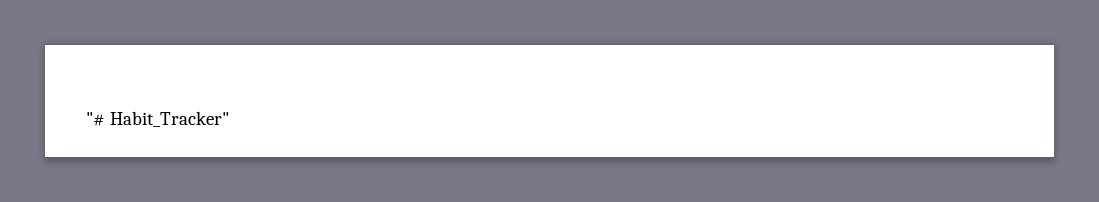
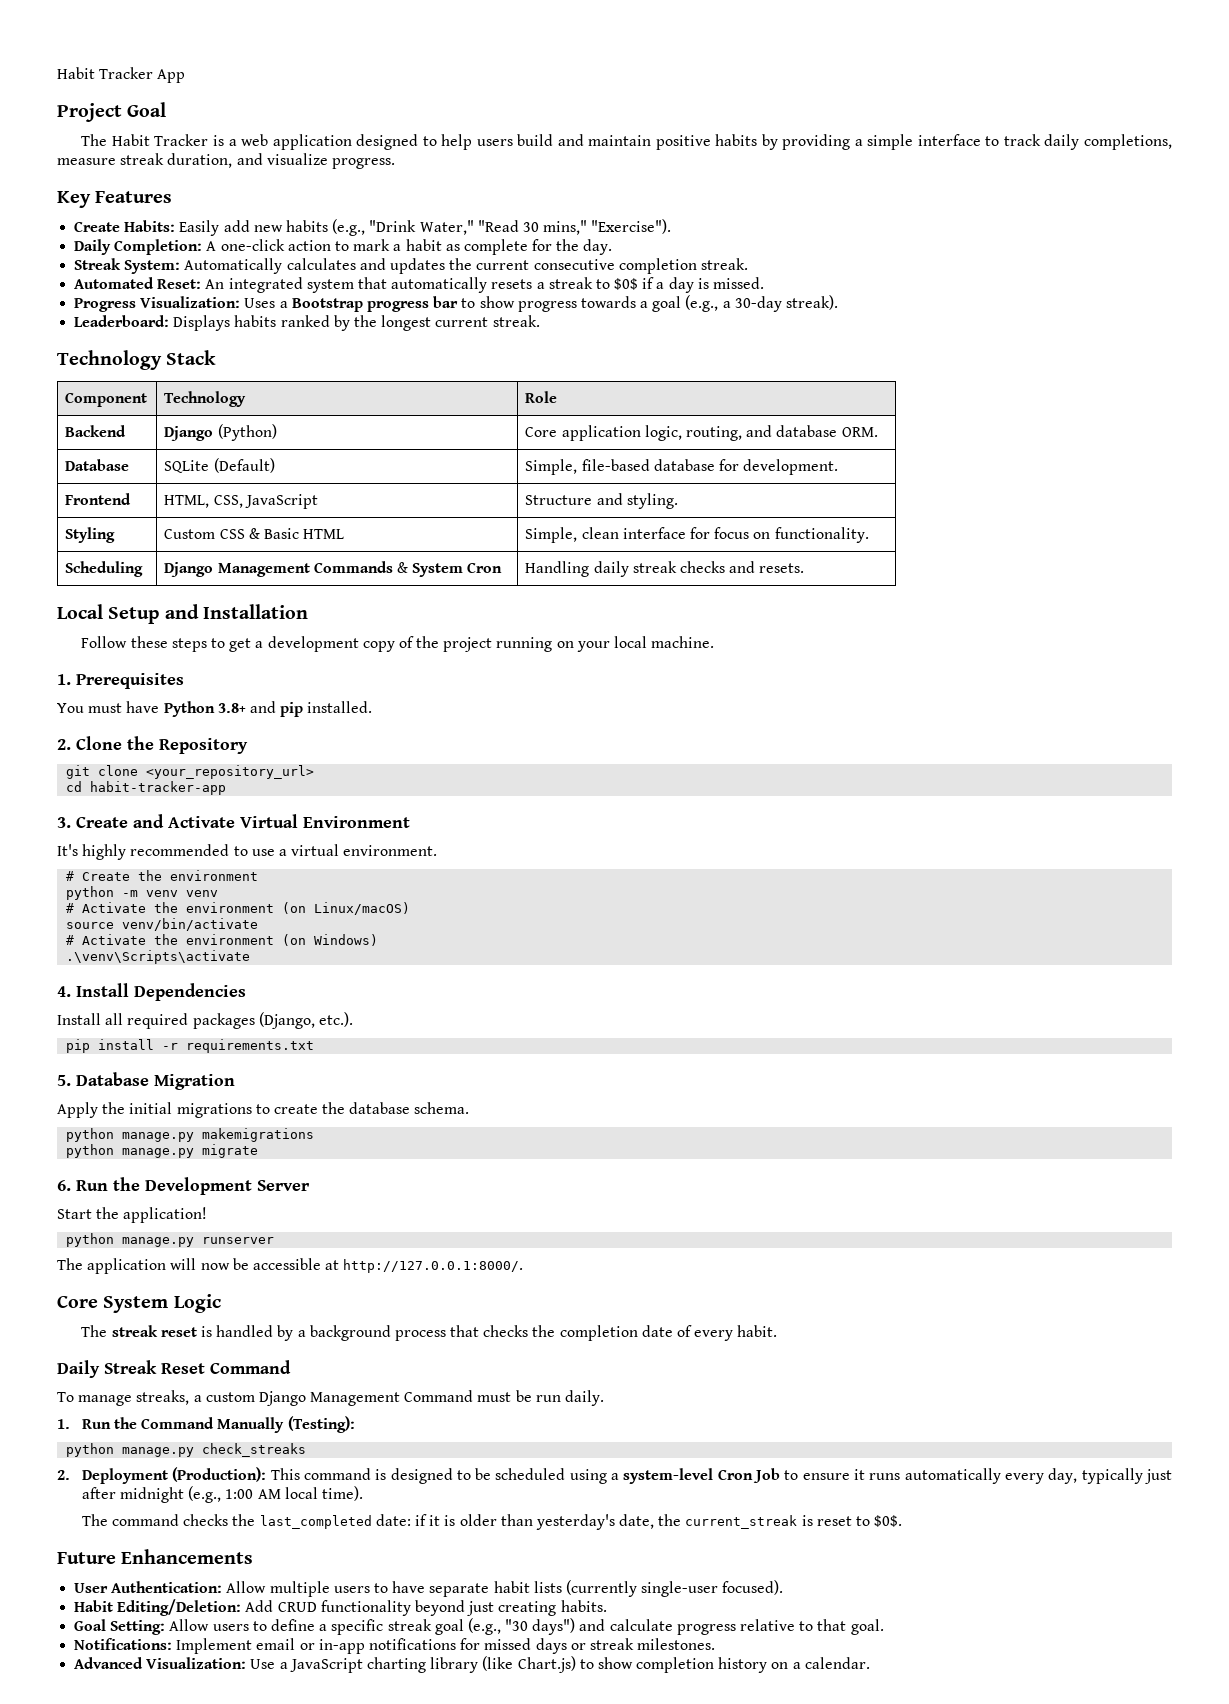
[86,111,230,127] "# Habit_Tracker" -> [57,67,186,83] [57,102,167,122] [81,134,1172,150] [57,153,395,169] [57,191,173,208] [74,219,672,236] [74,239,613,255] [74,258,748,274] [74,277,765,293] [74,295,839,312] [74,315,540,331] [57,350,217,370] [65,392,148,407] [164,391,247,407] [525,391,558,403] [65,425,127,437] [164,424,277,441] [525,425,878,441] [65,459,130,471] [164,458,275,473] [525,459,839,475] [65,493,132,505] [164,494,318,509] [525,493,678,509] [65,527,116,543] [164,528,345,539] [525,527,869,543] [65,561,144,577] [164,561,503,577] [525,561,805,577] [57,604,308,624] [81,636,715,652] [57,673,184,689] [57,701,373,717] [57,736,248,754] [66,765,315,779] [66,781,227,795] [57,814,410,828] [57,844,438,860] [66,870,259,881] [66,886,219,900] [66,902,411,915] [66,918,259,931] [66,934,379,946] [66,950,251,964] [57,983,246,1001] [57,1012,353,1029] [66,1039,315,1053] [57,1072,235,1090] [57,1102,470,1118] [66,1128,315,1142] [66,1144,259,1158] [57,1177,310,1195] [57,1207,208,1223] [66,1233,275,1247] [57,1258,524,1274] [57,1294,221,1313] [81,1325,778,1341] [57,1360,291,1378] [57,1390,605,1406] [57,1416,355,1433] [66,1443,307,1457] [57,1467,1173,1484] [81,1486,364,1503] [81,1514,903,1530] [57,1549,254,1564] [74,1580,784,1597] [74,1599,607,1616] [74,1618,884,1635] [74,1638,716,1654] [74,1656,870,1673] Habit Tracker App // Project Goal // The Habit Tracker is a web application designed to help users build and maintain positive habits by providing a simple interface to track daily completions, measure streak duration, and visualize progress. // Key Features // Create Habits: Easily add new habits (e.g., "Drink Water," "Read 30 mins," "Exercise"). // Daily Completion: A one-click action to mark a habit as complete for the day. // Streak System: Automatically calculates and updates the current consecutive completion streak. // Automated Reset: An integrated system that automatically resets a streak to $0$ if a day is missed. // Progress Visualization: Uses a Bootstrap progress bar to show progress towards a goal (e.g., a 30-day streak). // Leaderboard: Displays habits ranked by the longest current streak. // Technology Stack // Component | Technology | Role // Backend | Django (Python) | Core application logic, routing, and database ORM. // Database | SQLite (Default) | Simple, file-based database for development. // Frontend | HTML, CSS, JavaScript | Structure and styling. // Styling | Custom CSS & Basic HTML | Simple, clean interface for focus on functionality. // Scheduling | Django Management Commands & System Cron | Handling daily streak checks and resets. // Local Setup and Installation // Follow these steps to get a development copy of the project running on your local machine. // 1. Prerequisites // You must have Python 3.8+ and pip installed. // 2. Clone the Repository // git clone <your_repository_url> // cd habit-tracker-app // 3. Create and Activate Virtual Environment // It's highly recommended to use a virtual environment. // # Create the environment // python -m venv venv // # Activate the environment (on Linux/macOS) // source venv/bin/activate // # Activate the environment (on Windows) // .\venv\Scripts\activate // 4. Install Dependencies // Install all required packages (Django, etc.). // pip install -r requirements.txt // 5. Database Migration // Apply the initial migrations to create the database schema. // python manage.py makemigrations // python manage.py migrate // 6. Run the Development Server // Start the application! // python manage.py runserver // The application will now be accessible at http://127.0.0.1:8000/. // Core System Logic // The streak reset is handled by a background process that checks the completion date of every habit. // Daily Streak Reset Command // To manage streaks, a custom Django Management Command must be run daily. // 1. Run the Command Manually (Testing): // python manage.py check_streaks // 2. Deployment (Production): This command is designed to be scheduled using a system-level Cron Job to ensure it runs automatically every day, typically just after midnight (e.g., 1:00 AM local time). // The command checks the last_completed date: if it is older than yesterday's date, the current_streak is reset to $0$. // Future Enhancements // User Authentication: Allow multiple users to have separate habit lists (currently single-user focused). // Habit Editing/Deletion: Add CRUD functionality beyond just creating habits. // Goal Setting: Allow users to define a specific streak goal (e.g., "30 days") and calculate progress relative to that goal. // Notifications: Implement email or in-app notifications for missed days or streak milestones. // Advanced Visualization: Use a JavaScript charting library (like Chart.js) to show completion history on a calendar.

